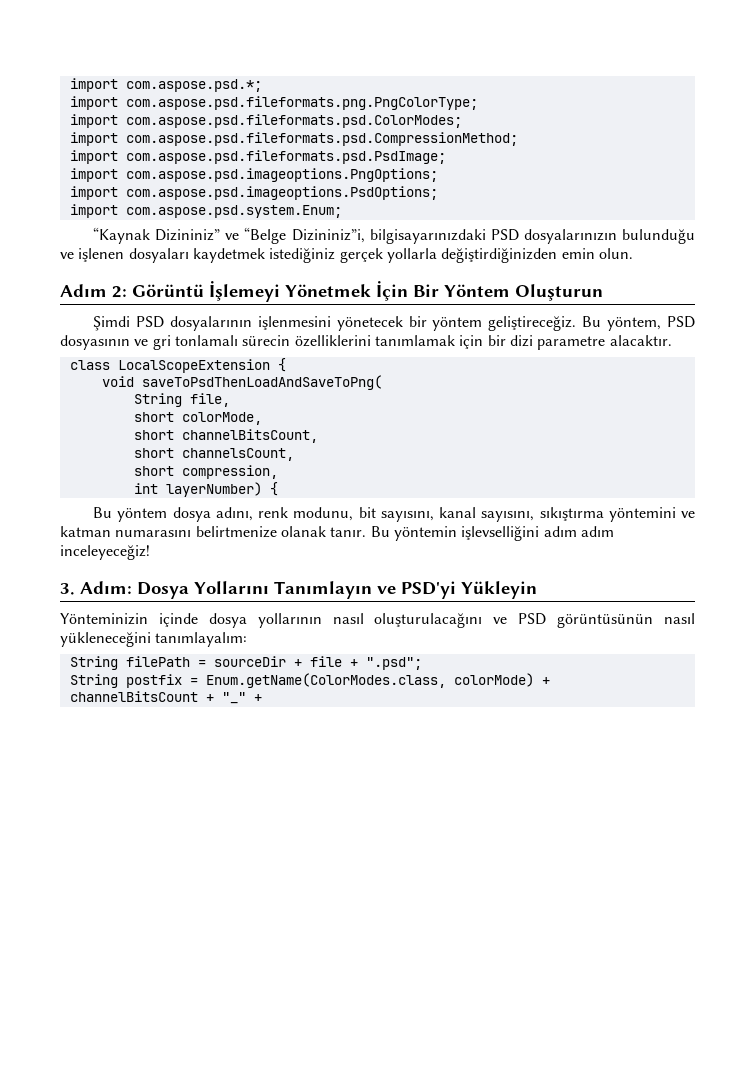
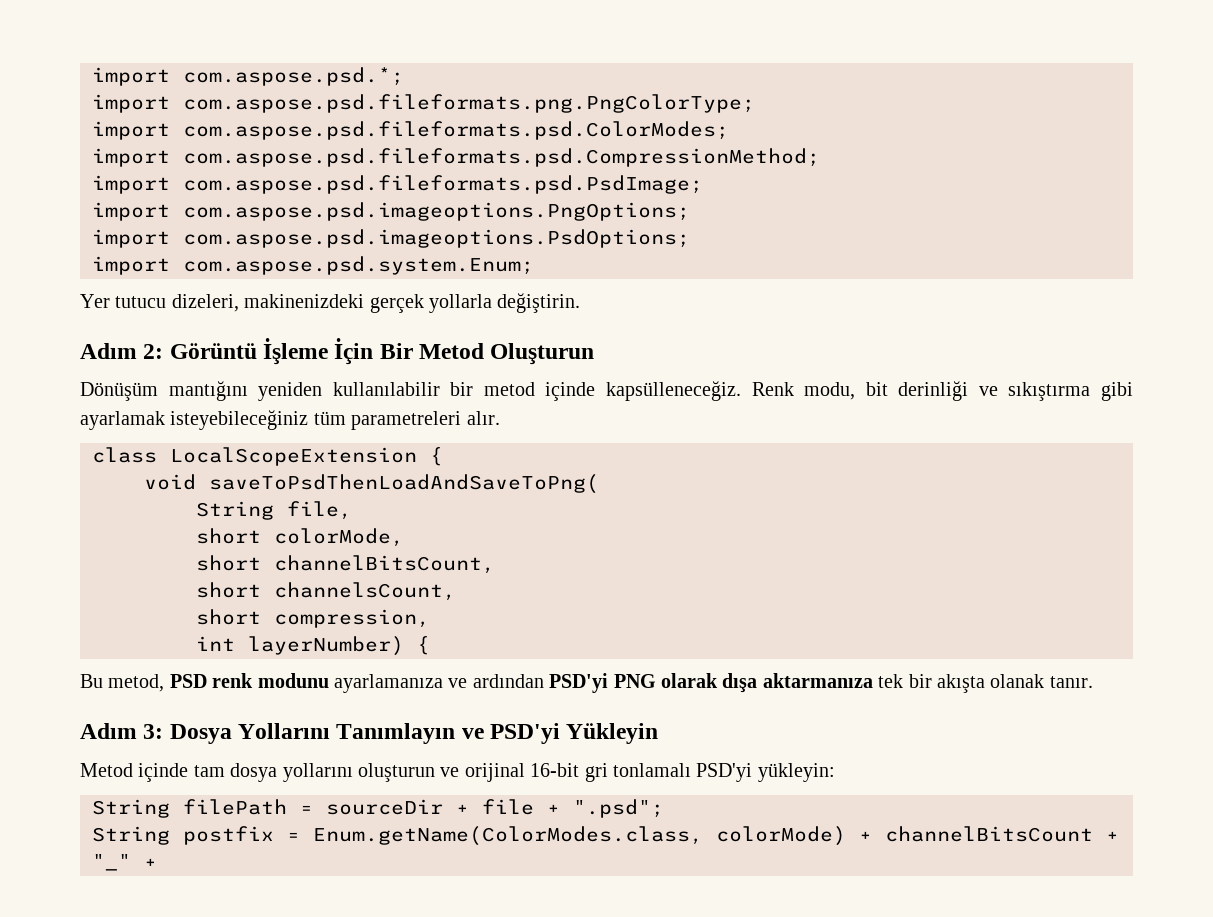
[93,227,695,244] [60,248,633,263] “Kaynak Dizininiz” ve “Belge Dizininiz”i, bilgisayarınızdaki PSD dosyalarınızın bulunduğu ve işlenen dosyaları kaydetmek istediğiniz gerçek yollarla değiştirdiğinizden emin olun. -> [80,293,581,313] Yer tutucu dizeleri, makinenizdeki gerçek yollarla değiştirin.
[209,281,371,302] İşlemeyi Yönetmek -> [263,338,329,365] İşleme
[444,284,510,297] Yöntem -> [419,343,485,359] Metod
[93,316,696,331] [60,335,672,350] Şimdi PSD dosyalarının işlenmesini yönetecek bir yöntem geliştireceğiz. Bu yöntem, PSD dosyasının ve gri tonlamalı sürecin özelliklerini tanımlamak için bir dizi parametre alacaktır. -> [80,381,1133,401] [80,410,500,430] Dönüşüm mantığını yeniden kullanılabilir bir metod içinde kapsülleneceğiz. Renk modu, bit derinliği ve sıkıştırma gibi ayarlamak isteyebileceğiniz tüm parametreleri alır.
[117,507,695,522] [60,526,614,541] [60,545,150,560] [60,581,132,595] yöntem dosya adını, renk modunu, bit sayısını, kanal sayısını, sıkıştırma yöntemini ve katman numarasını belirtmenize olanak tanır. Bu yöntemin işlevselliğini adım adım inceleyeceğiz! // 3. Adım: -> [108,673,1093,693] [80,723,164,739] metod, PSD renk modunu ayarlamanıza ve ardından PSD'yi PNG olarak dışa aktarmanıza tek bir akışta olanak tanır. // Adım 3:
[60,613,696,628] [60,632,248,647] Yönteminizin içinde dosya yollarının nasıl oluşturulacağını ve PSD görüntüsünün nasıl yükleneceğini tanımlayalım: -> [80,763,835,782] Metod içinde tam dosya yollarını oluşturun ve orijinal 16‑bit gri tonlamalı PSD'yi yükleyin:

